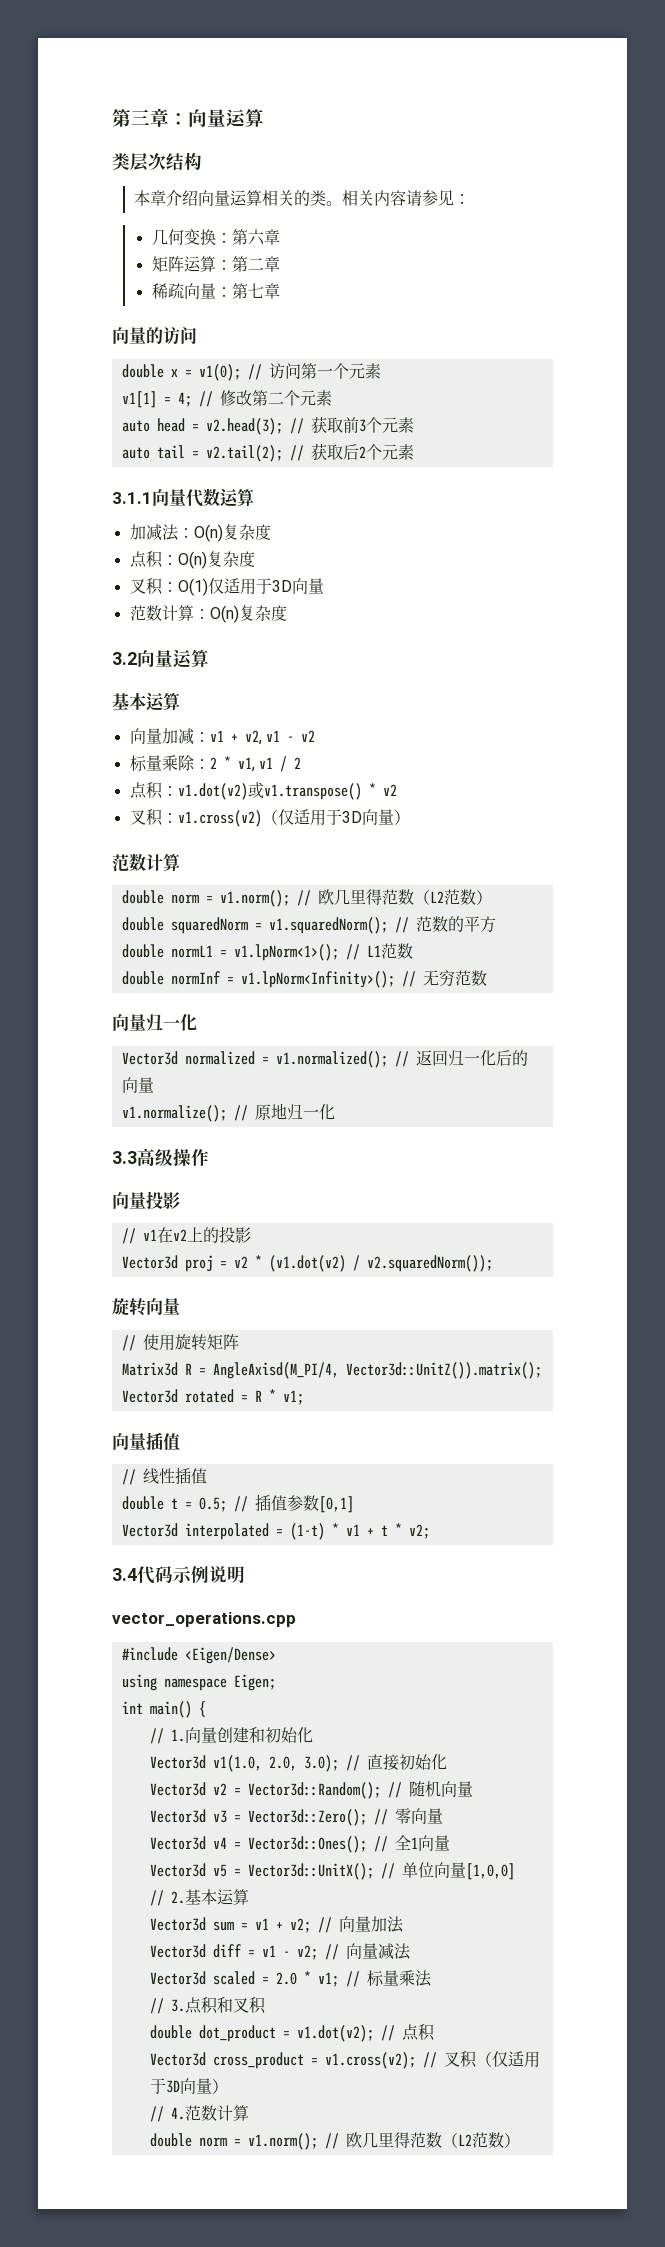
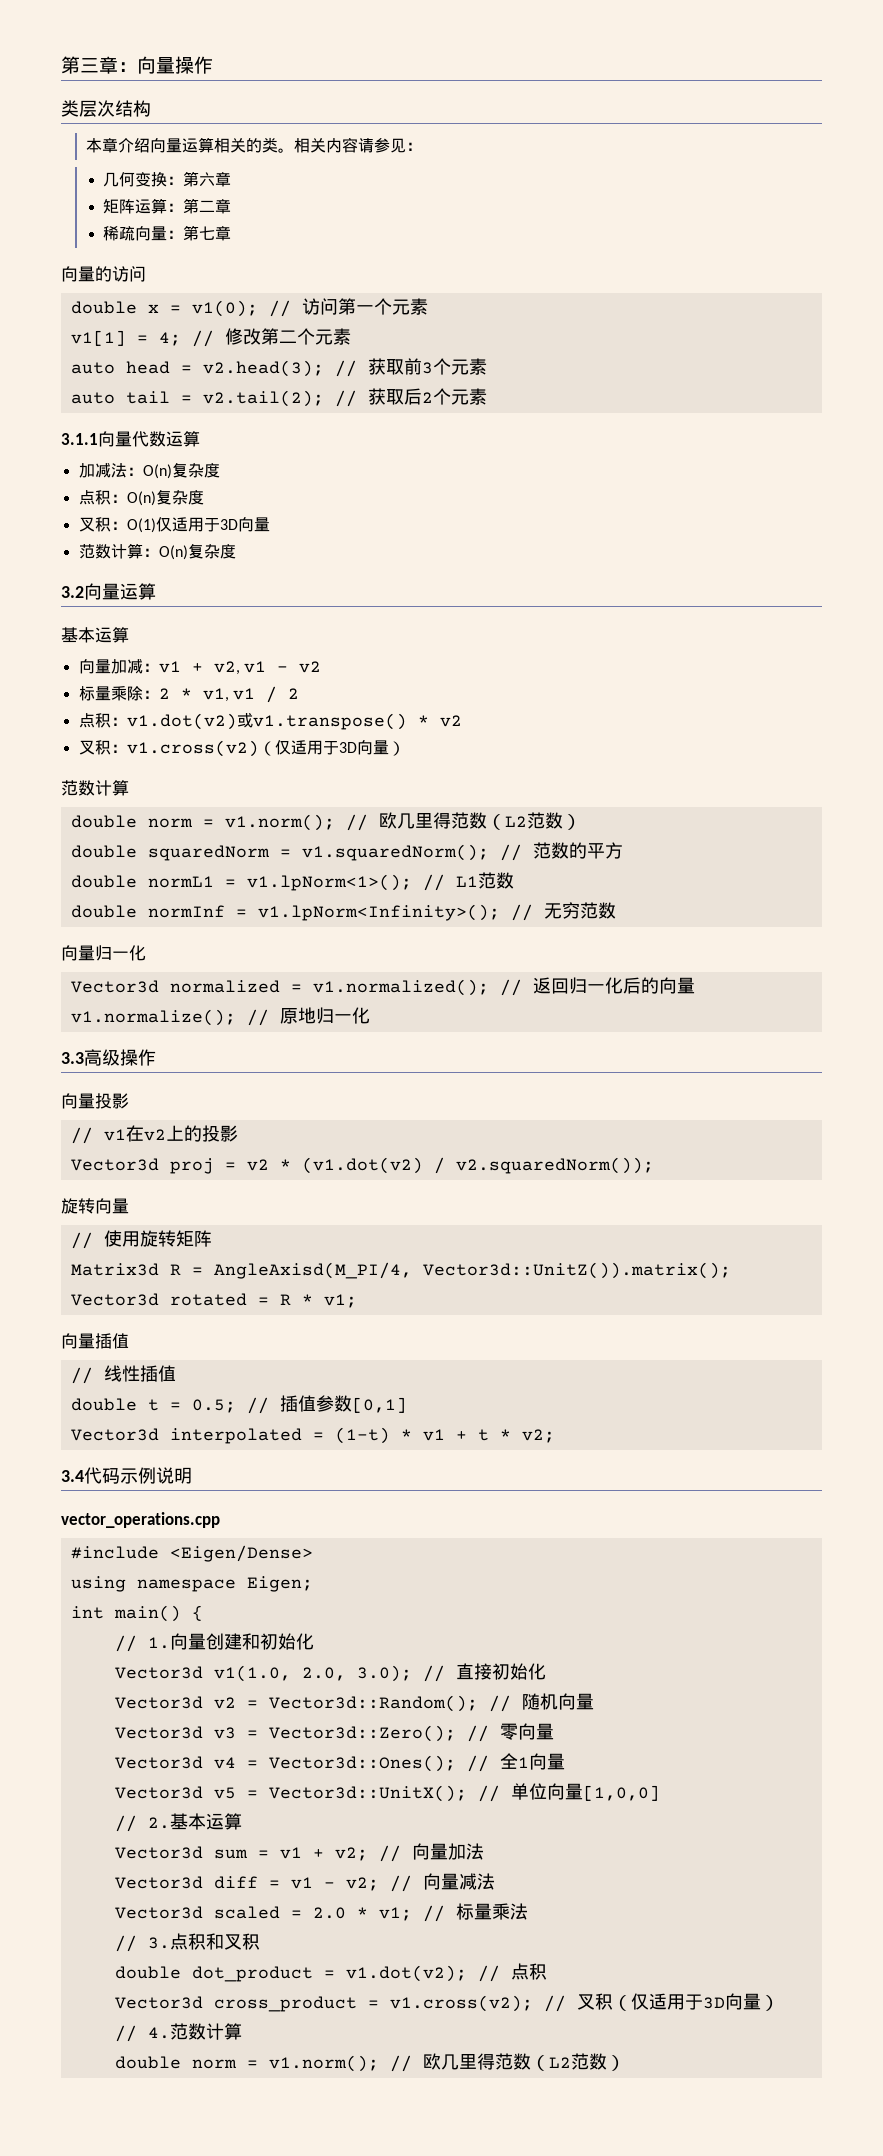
[226,109,264,127] 运算 -> [175,56,213,74] 操作

